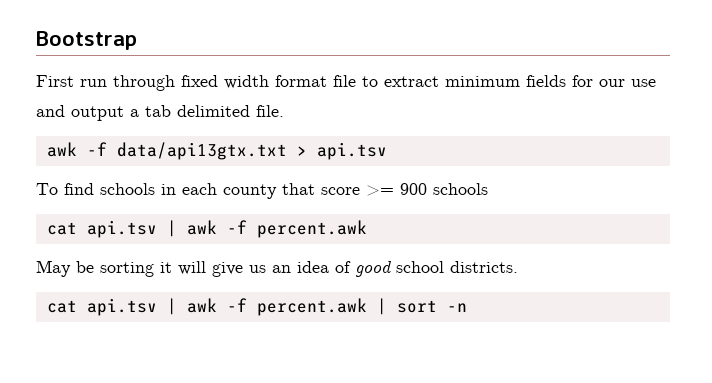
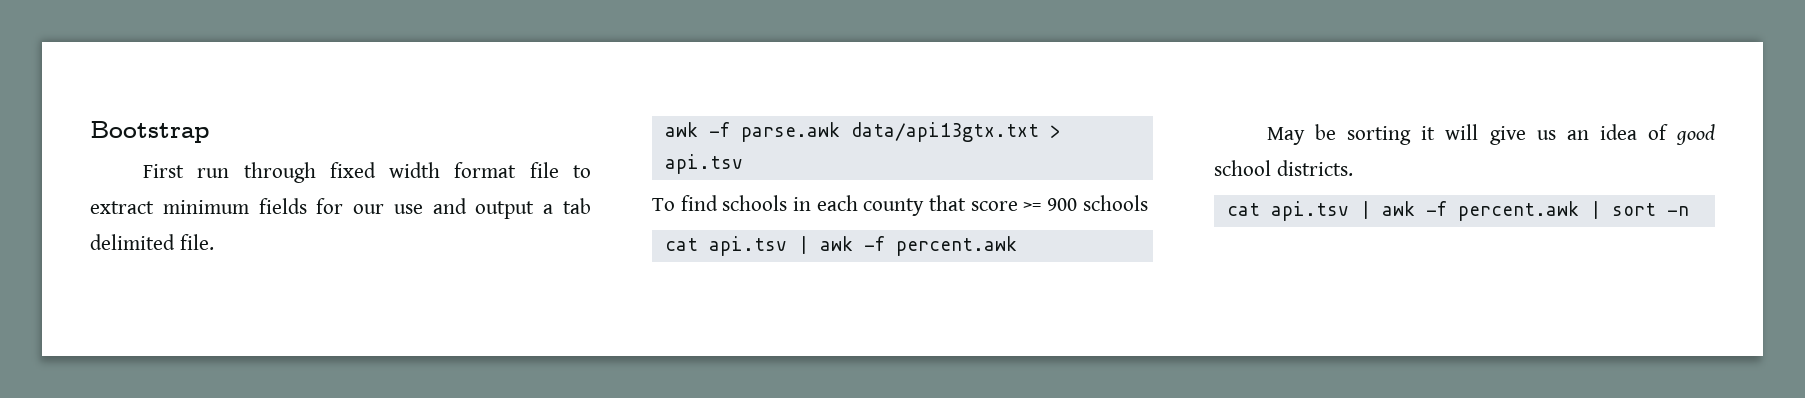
(107, 149) none -> [740,122,840,142] parse.awk

